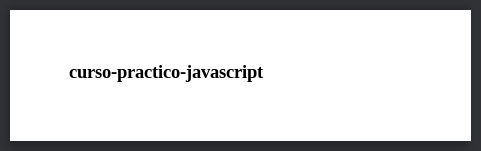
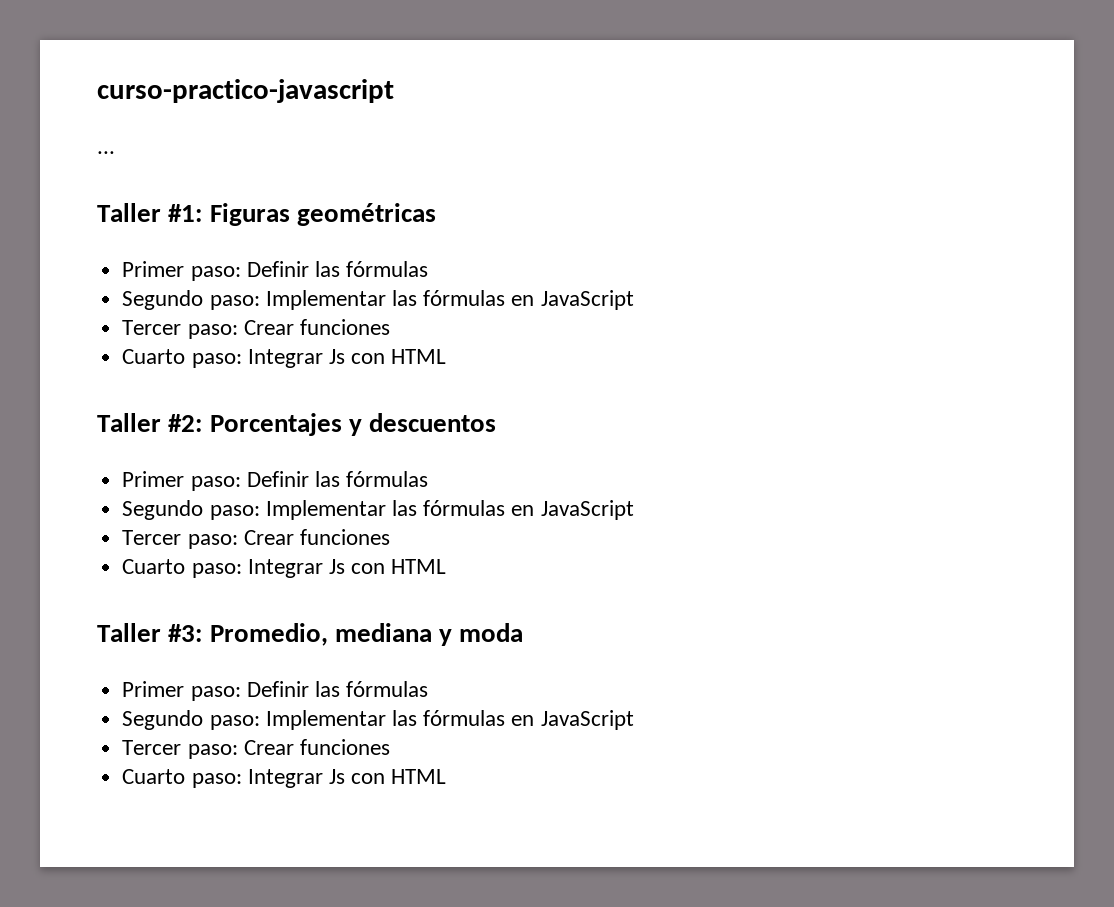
(264, 73) none -> [97,151,115,154] [97,203,436,226] [122,261,429,281] [122,290,634,310] [122,319,390,339] [122,349,447,368] [97,413,497,436] [122,471,429,491] [122,500,634,520] [122,529,390,549] [122,559,447,578] [97,623,524,646] [122,681,429,701] [122,710,634,730] [122,739,390,759] [122,769,447,788] // ... // Taller #1: Figuras geométricas // Primer paso: Definir las fórmulas // Segundo paso: Implementar las fórmulas en JavaScript // Tercer paso: Crear funciones // Cuarto paso: Integrar Js con HTML // Taller #2: Porcentajes y descuentos // Primer paso: Definir las fórmulas // Segundo paso: Implementar las fórmulas en JavaScript // Tercer paso: Crear funciones // Cuarto paso: Integrar Js con HTML // Taller #3: Promedio, mediana y moda // Primer paso: Definir las fórmulas // Segundo paso: Implementar las fórmulas en JavaScript // Tercer paso: Crear funciones // Cuarto paso: Integrar Js con HTML

